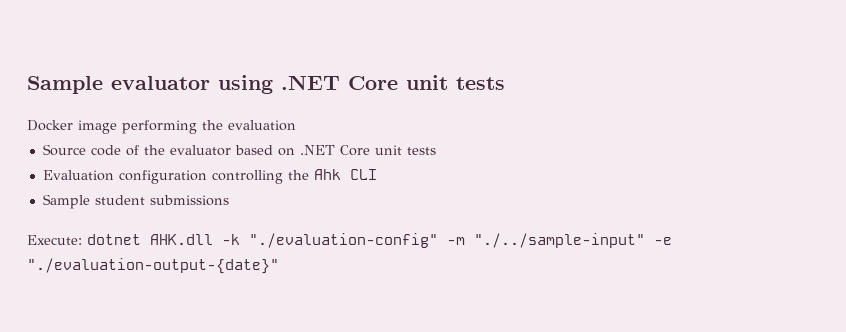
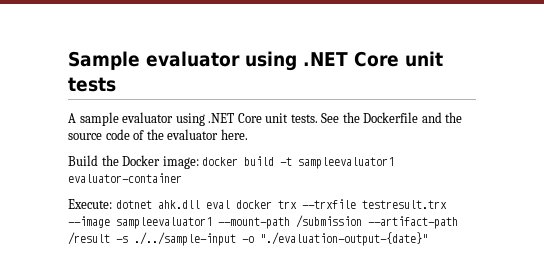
[27,120,296,134] [42,144,436,156] [42,169,377,184] [42,194,229,209] [27,233,672,248] Docker image performing the evaluation // Source code of the evaluator based on .NET Core unit tests // Evaluation configuration controlling the Ahk CLI // Sample student submissions // Execute: dotnet AHK.dll -k "./evaluation-config" -m "./../sample-input" -e -> [68,112,463,126] [68,129,248,140] [68,155,395,169] [68,173,182,183] [68,199,447,209] [68,215,458,229] [68,232,254,246] A sample evaluator using .NET Core unit tests. See the Dockerfile and the source code of the evaluator here. // Build the Docker image: docker build -t sampleevaluator1 evaluator-container // Execute: dotnet ahk.dll eval docker trx --trxfile testresult.trx --image sampleevaluator1 --mount-path /submission --artifact-path /result -s ./../sample-input -o

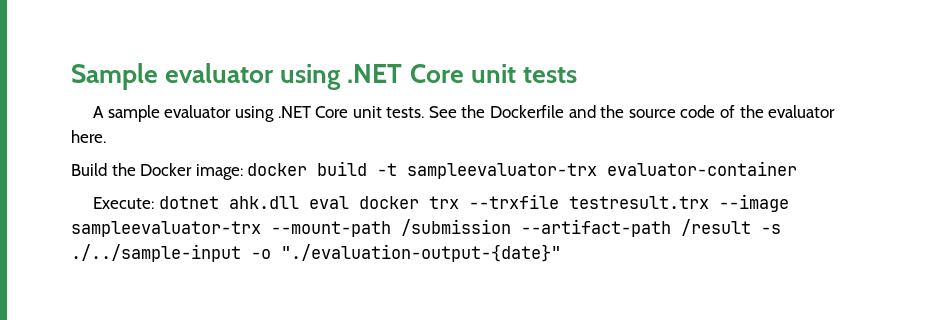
[298,157,395,169] sampleevaluator1 -> [407,163,598,179] sampleevaluator-trx
[116,217,212,229] sampleevaluator1 -> [71,221,261,237] sampleevaluator-trx

